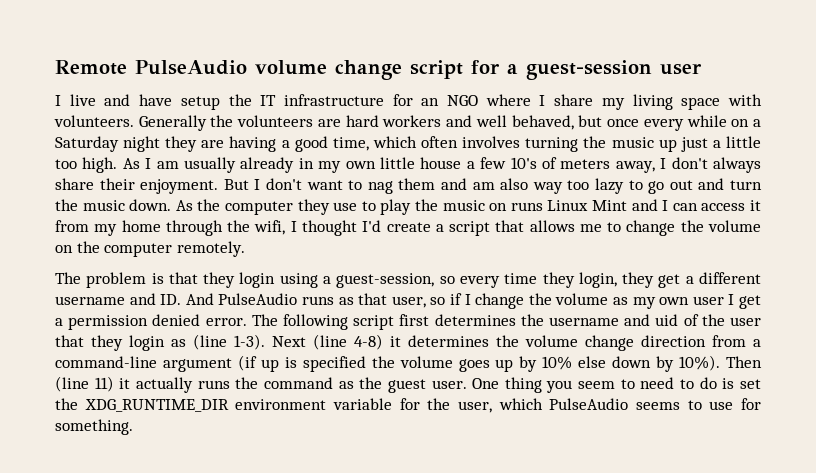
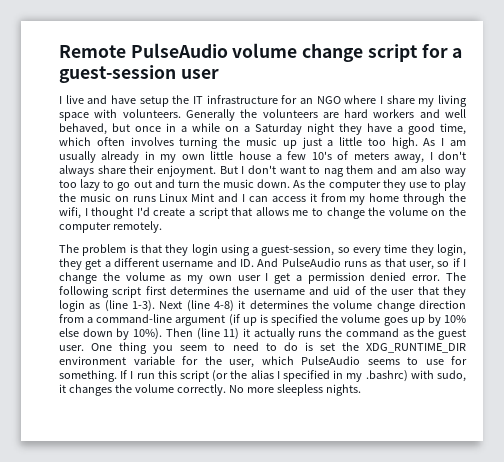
[643,119,684,131] every -> [166,123,187,132] in a
[201,136,277,152] are having -> [367,123,392,132] have
(133, 427) none -> [120,370,466,382] [59,384,361,396] If I run this script (or the alias I specified in my .bashrc) with sudo, it changes the volume correctly. No more sleepless nights.

